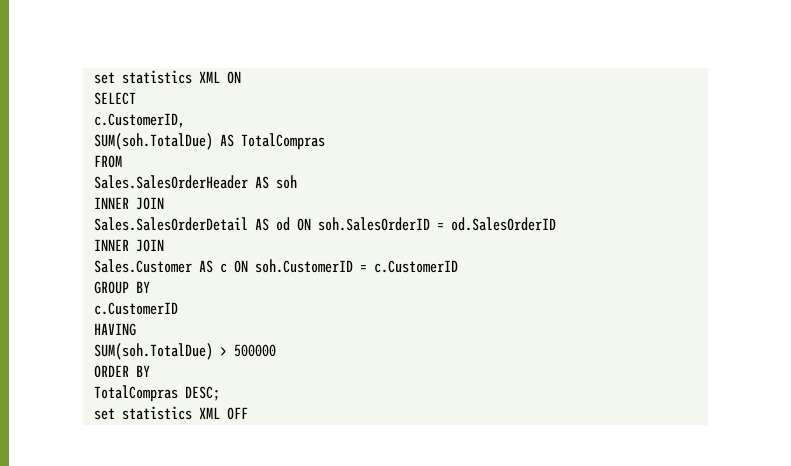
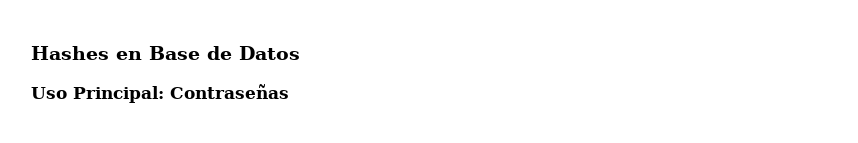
[93,70,241,84] [93,92,136,105] [93,113,185,128] [93,133,325,150] [93,155,122,168] [93,175,297,189] [93,197,164,210] [93,217,556,231] [93,239,164,252] [93,259,458,273] [93,281,150,294] [93,302,178,315] [93,323,136,336] [93,343,276,360] [93,365,150,378] [93,385,220,402] [93,406,248,420] set statistics XML ON // SELECT // c.CustomerID, // SUM(soh.TotalDue) AS TotalCompras // FROM // Sales.SalesOrderHeader AS soh // INNER JOIN // Sales.SalesOrderDetail AS od ON soh.SalesOrderID = od.SalesOrderID // INNER JOIN // Sales.Customer AS c ON soh.CustomerID = c.CustomerID // GROUP BY // c.CustomerID // HAVING // SUM(soh.TotalDue) > 500000 // ORDER BY // TotalCompras DESC; // set statistics XML OFF -> [31,46,300,60] [31,84,289,103] Hashes en Base de Datos // Uso Principal: Contraseñas

